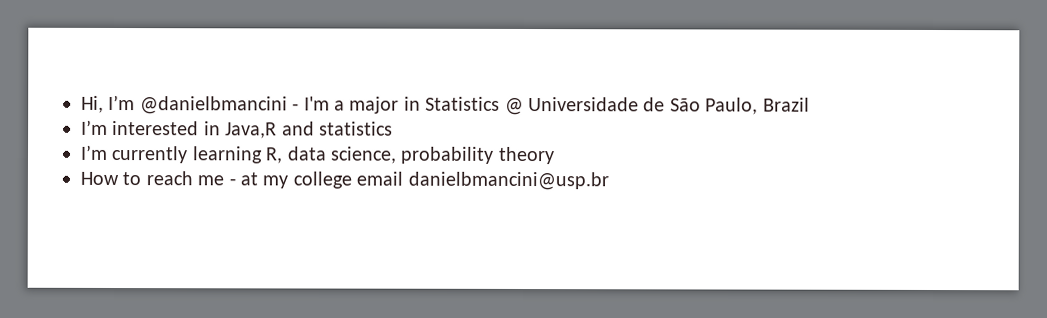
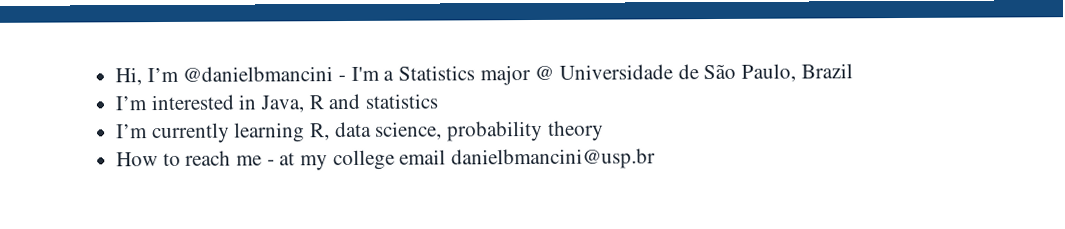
[349,96,501,114] major in Statistics -> [398,65,531,86] Statistics major
[225,122,278,139] Java,R -> [260,95,324,113] Java, R

